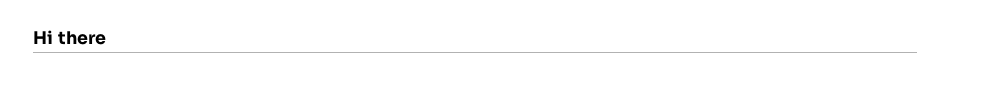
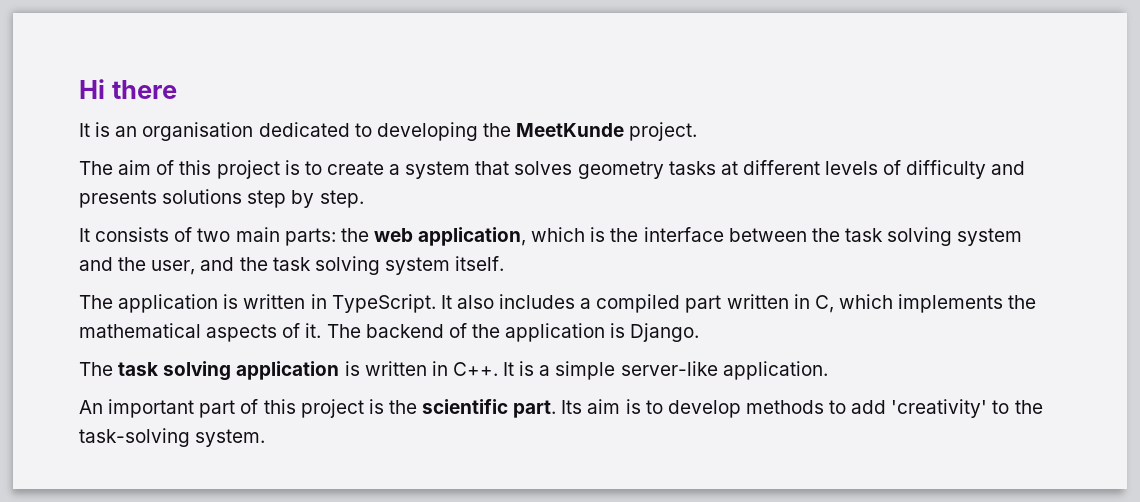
(106, 38) none -> [79,122,698,141] [79,160,1026,179] [79,189,364,208] [79,227,1023,246] [79,256,505,275] [79,294,1037,313] [79,323,700,342] [79,361,828,381] [79,399,1043,418] [79,428,266,447] // It is an organisation dedicated to developing the MeetKunde project. // The aim of this project is to create a system that solves geometry tasks at different levels of difficulty and presents solutions step by step. // It consists of two main parts: the web application, which is the interface between the task solving system and the user, and the task solving system itself. // The application is written in TypeScript. It also includes a compiled part written in C, which implements the mathematical aspects of it. The backend of the application is Django. // The task solving application is written in C++. It is a simple server-like application. // An important part of this project is the scientific part. Its aim is to develop methods to add 'creativity' to the task-solving system.

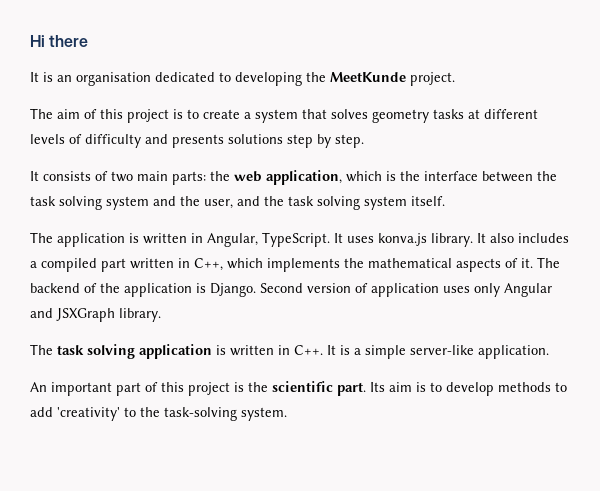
(327, 301) none -> [207,233,258,247] Angular,
(452, 302) none -> [347,233,486,247] uses konva.js library. It
[814,295,834,313] C, -> [194,258,223,271] C++,
(700, 332) none -> [260,283,552,297] [30,308,161,322] Second version of application uses only Angular and JSXGraph library.

